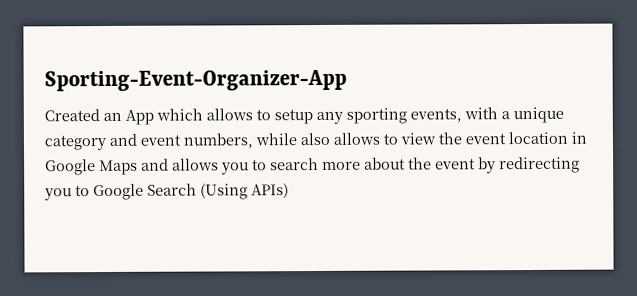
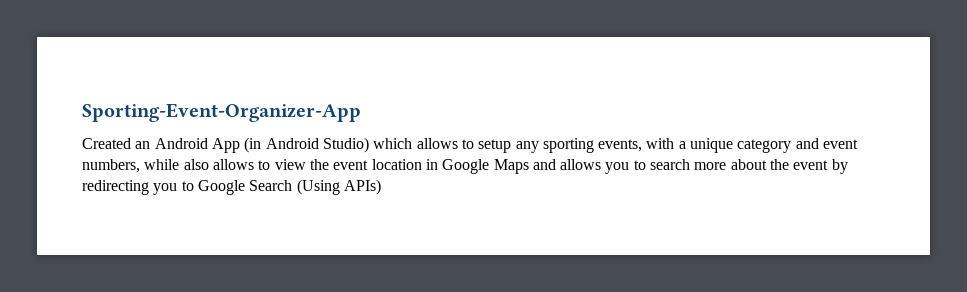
[125,109,154,125] App -> [154,137,369,153] Android App (in Android Studio)

